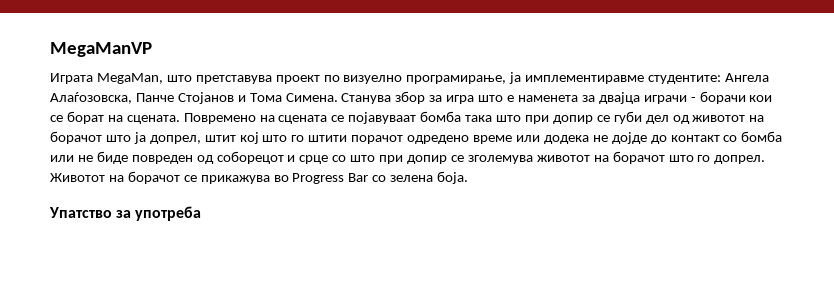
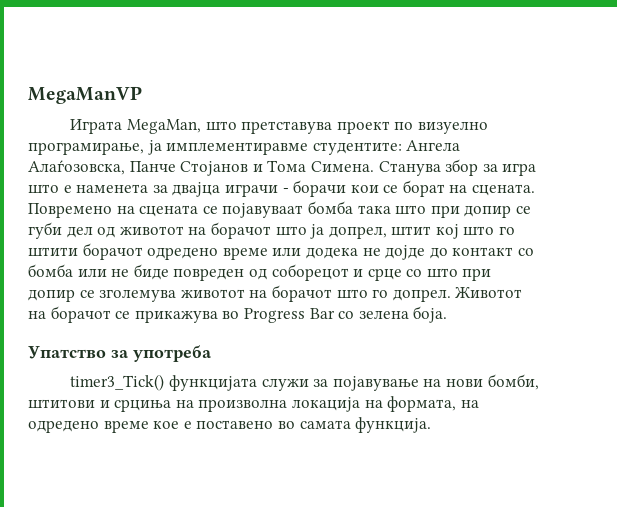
[351,135,404,144] порачот -> [82,243,143,260] борачот
(202, 213) none -> [70,374,539,391] [28,396,479,412] [28,417,432,433] // timer3_Tick() функцијата служи за појавување на нови бомби, штитови и срциња на произволна локација на формата, на одредено време кое е поставено во самата функција.

